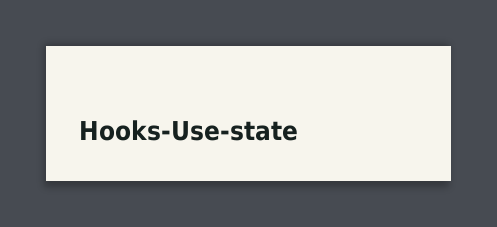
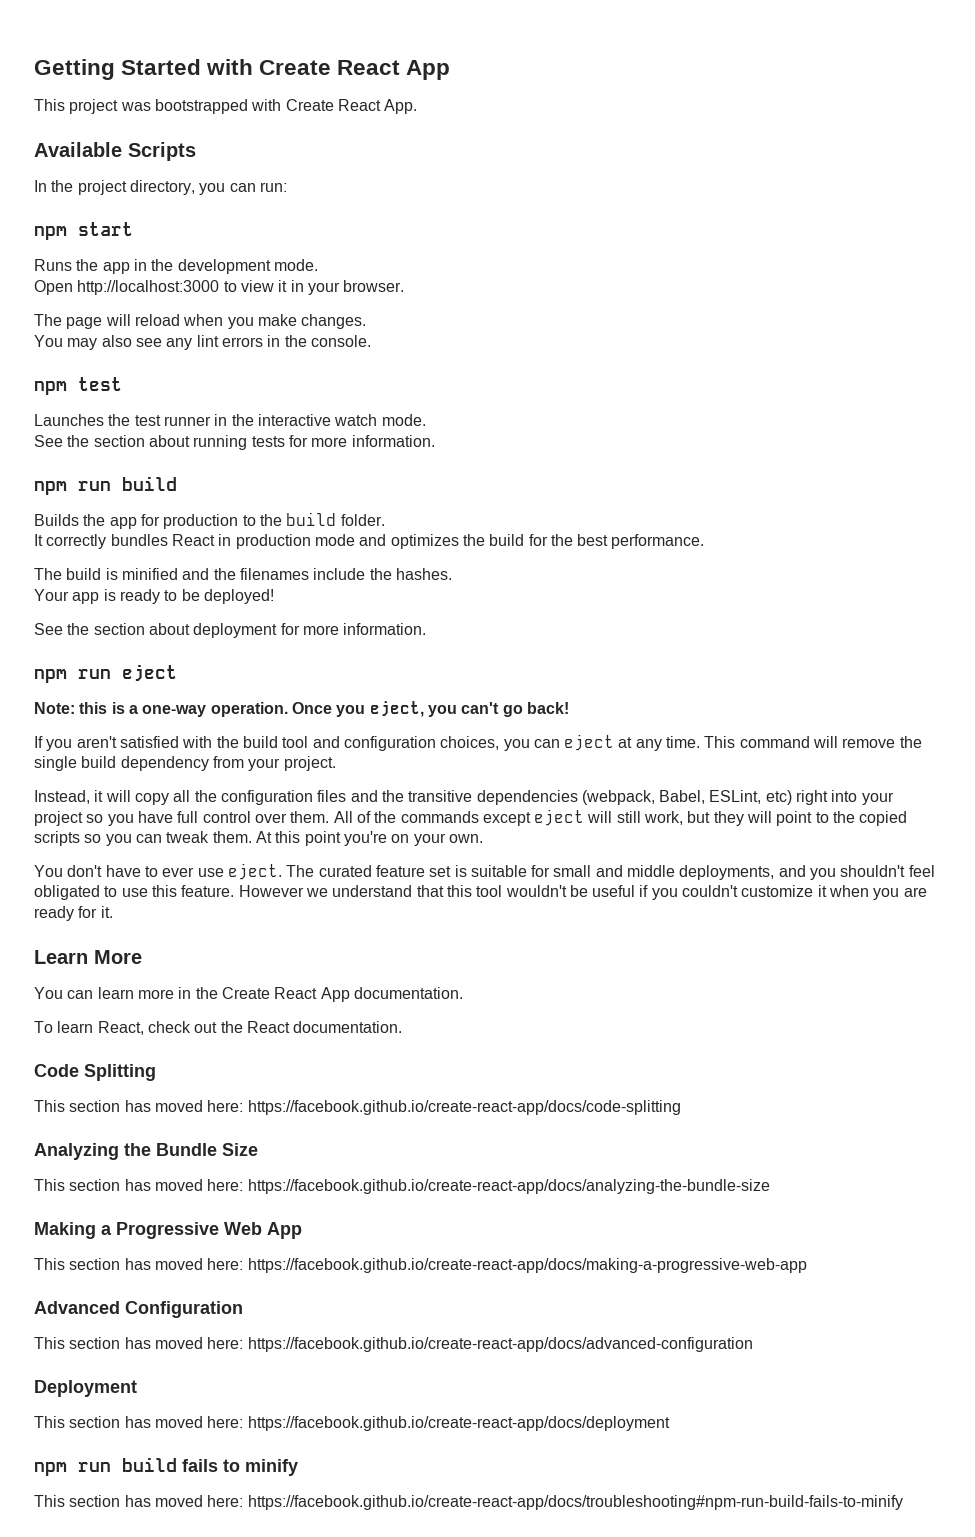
[79,120,298,141] Hooks-Use-state -> [34,59,451,80] [34,99,418,114] [34,142,196,161] [34,180,287,195] [34,222,133,240] [34,259,318,274] [34,280,405,295] [34,314,367,329] [34,335,371,350] [34,377,122,395] [34,414,426,426] [34,435,435,450] [34,476,177,495] [34,512,385,529] [34,534,705,549] [34,568,452,580] [34,589,274,604] [34,623,427,638] [34,664,177,683] [34,701,569,717] [34,734,922,751] [34,756,336,771] [34,790,894,805] [34,809,908,826] [34,831,483,846] [34,863,935,880] [34,885,927,900] [34,906,113,921] [34,950,142,964] [34,987,463,1002] [34,1021,403,1035] [34,1064,156,1081] [34,1100,681,1115] [34,1143,258,1160] [34,1179,770,1194] [34,1222,302,1239] [34,1258,807,1273] [34,1301,243,1318] [34,1337,753,1352] [34,1380,137,1397] [34,1416,670,1431] [34,1457,298,1476] [34,1495,903,1510] Getting Started with Create React App // This project was bootstrapped with Create React App. // Available Scripts // In the project directory, you can run: // npm start // Runs the app in the development mode. // Open http://localhost:3000 to view it in your browser. // The page will reload when you make changes. // You may also see any lint errors in the console. // npm test // Launches the test runner in the interactive watch mode. // See the section about running tests for more information. // npm run build // Builds the app for production to the build folder. // It correctly bundles React in production mode and optimizes the build for the best performance. // The build is minified and the filenames include the hashes. // Your app is ready to be deployed! // See the section about deployment for more information. // npm run eject // Note: this is a one-way operation. Once you eject, you can't go back! // If you aren't satisfied with the build tool and configuration choices, you can eject at any time. This command will remove the single build dependency from your project. // Instead, it will copy all the configuration files and the transitive dependencies (webpack, Babel, ESLint, etc) right into your project so you have full control over them. All of the commands except eject will still work, but they will point to the copied scripts so you can tweak them. At this point you're on your own. // You don't have to ever use eject. The curated feature set is suitable for small and middle deployments, and you shouldn't feel obligated to use this feature. However we understand that this tool wouldn't be useful if you couldn't customize it when you are ready for it. // Learn More // You can learn more in the Create React App documentation. // To learn React, check out the React documentation. // Code Splitting // This section has moved here: https://facebook.github.io/create-react-app/docs/code-splitting // Analyzing the Bundle Size // This section has moved here: https://facebook.github.io/create-react-app/docs/analyzing-the-bundle-size // Making a Progressive Web App // This section has moved here: https://facebook.github.io/create-react-app/docs/making-a-progressive-web-app // Advanced Configuration // This section has moved here: https://facebook.github.io/create-react-app/docs/advanced-configuration // Deployment // This section has moved here: https://facebook.github.io/create-react-app/docs/deployment // npm run build fails to minify // This section has moved here: https://facebook.github.io/create-react-app/docs/troubleshooting#npm-run-build-fails-to-minify

